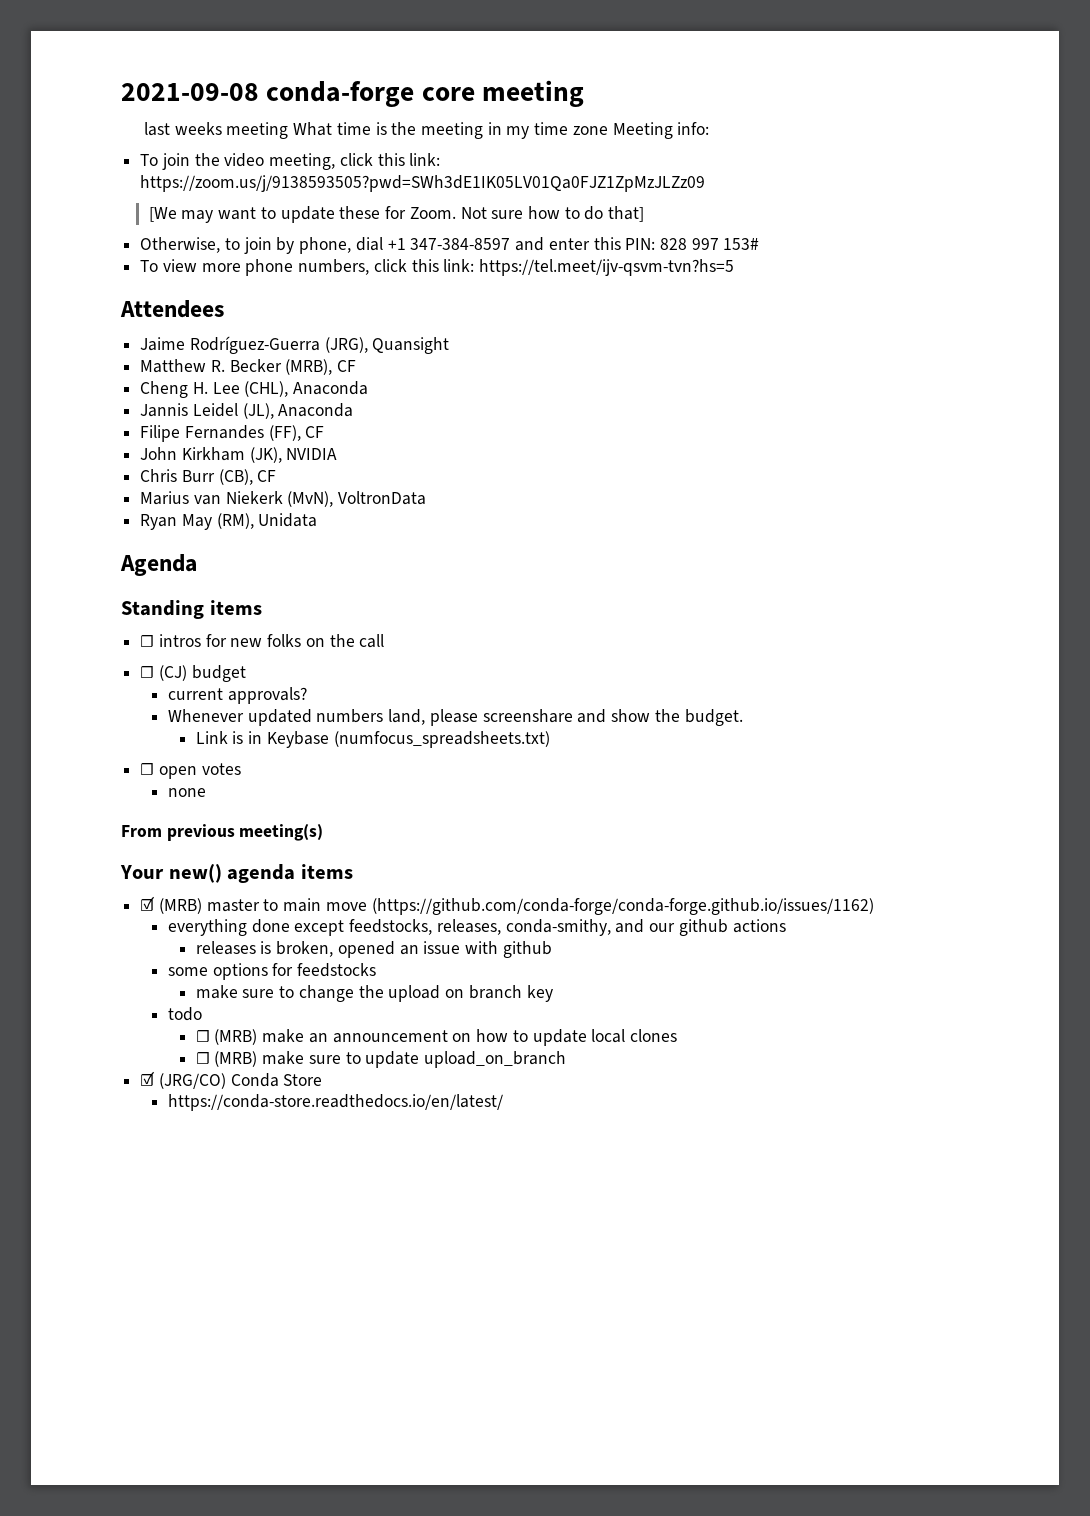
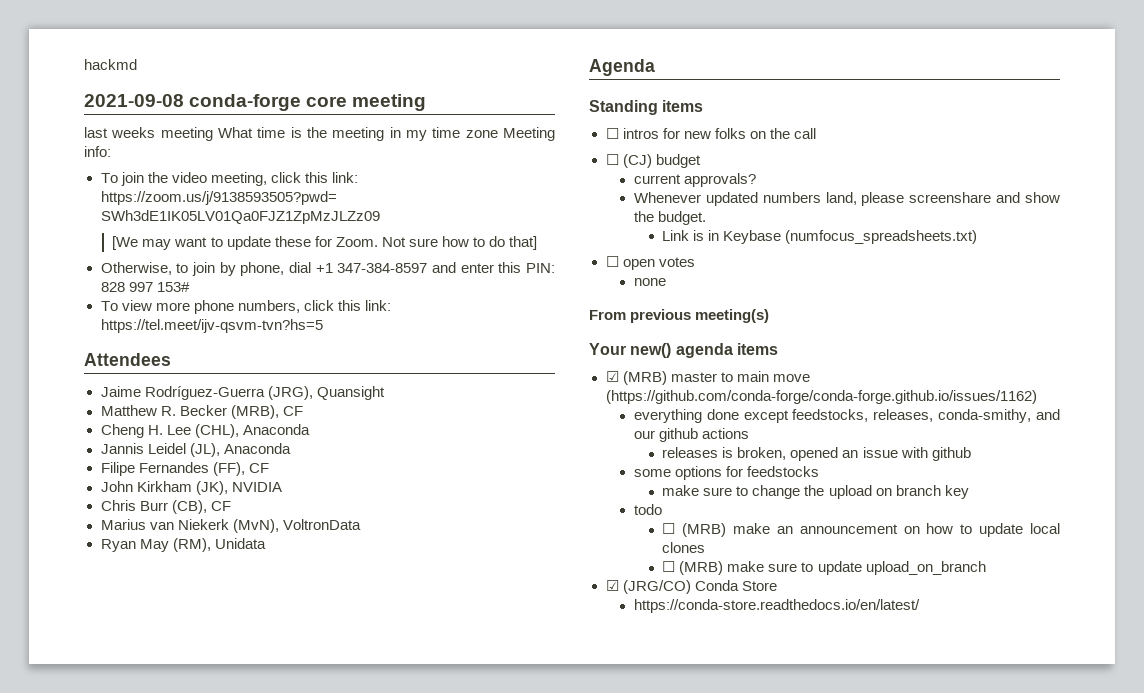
(121, 92) none -> [84,59,137,70] hackmd //

